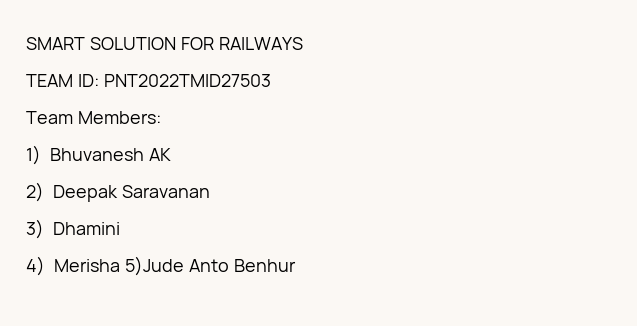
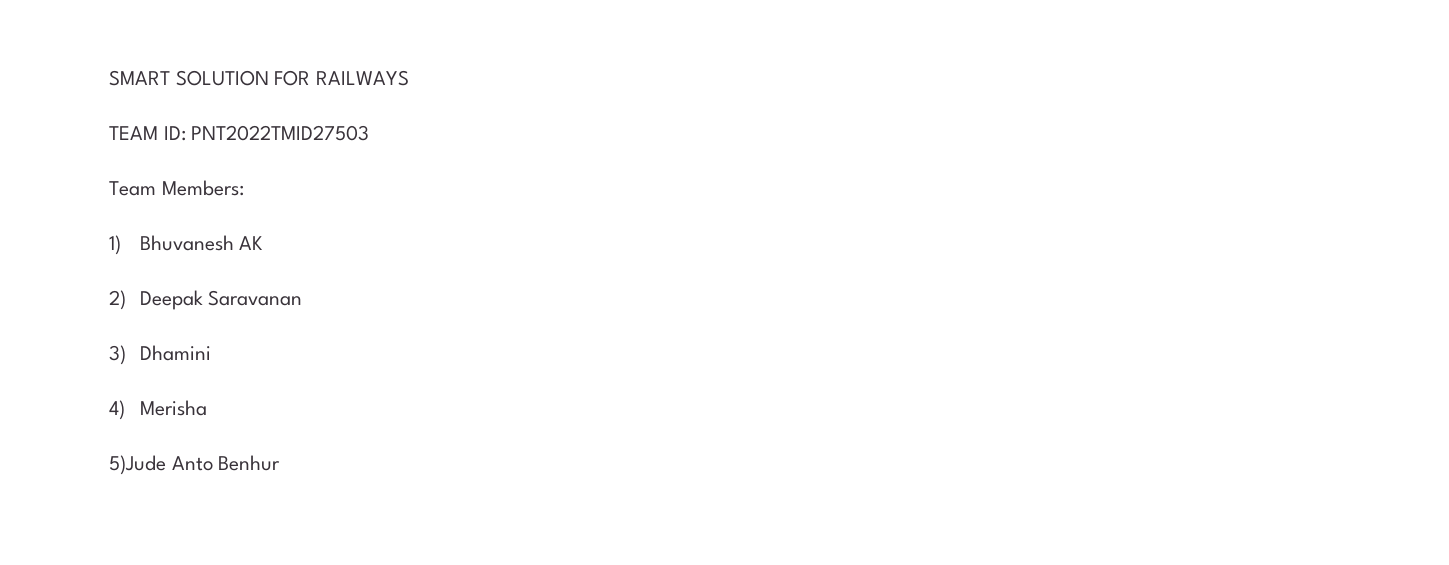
(120, 265) none -> (207, 408) //

